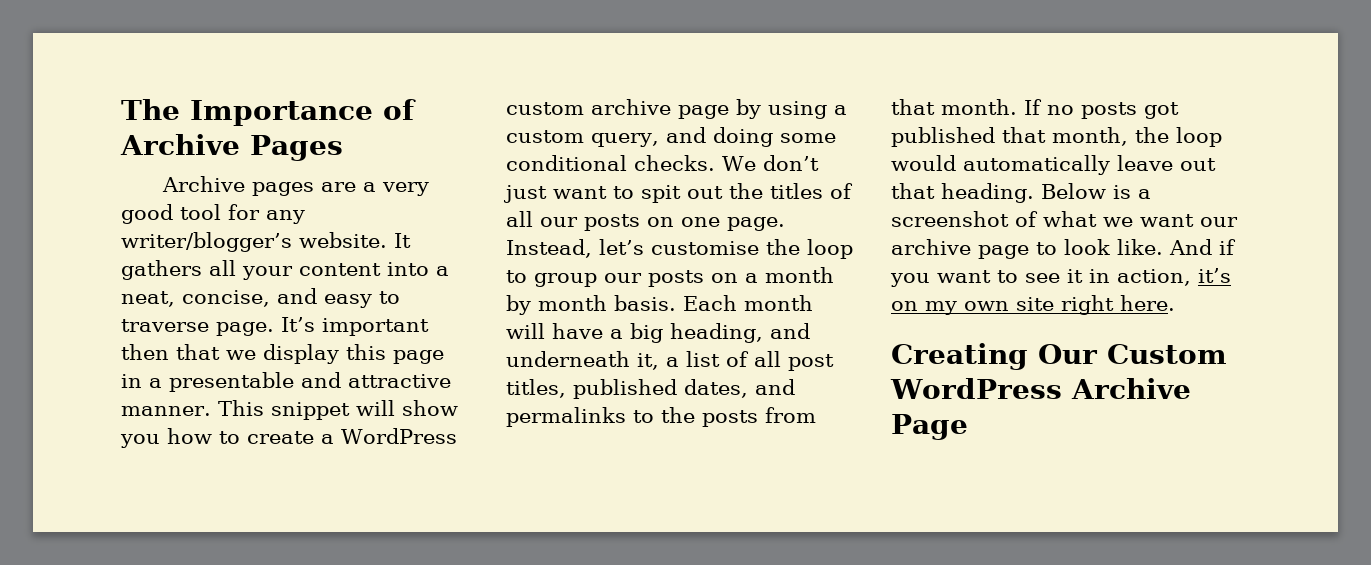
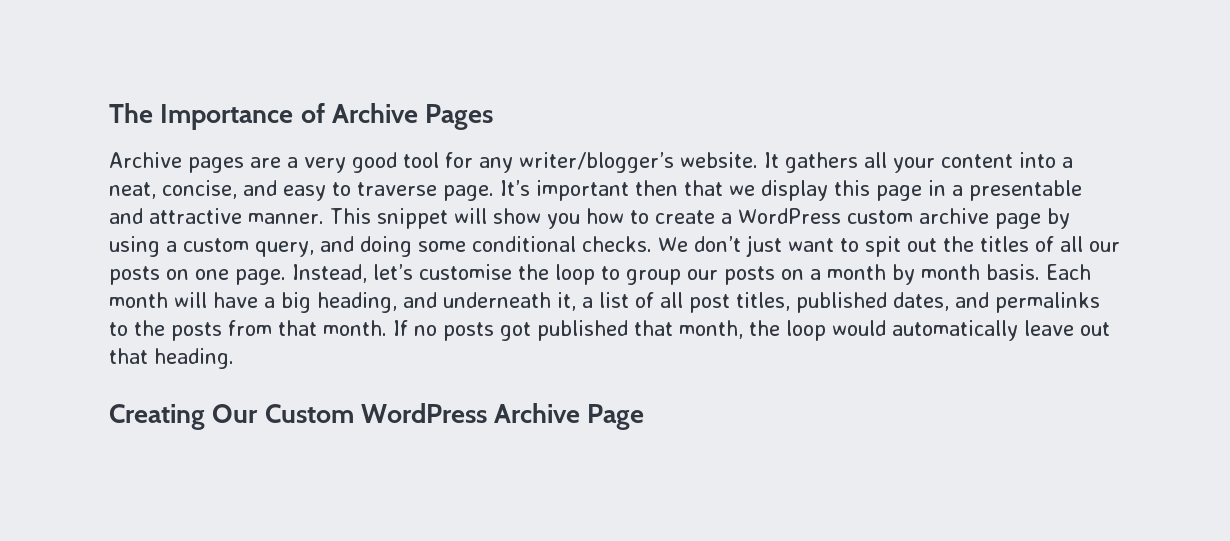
[1041,183,1151,199] [891,211,1238,227] [891,239,1236,259] [890,268,1231,287] [891,295,1175,315] Below is a screenshot of what we want our archive page to look like. And if you want to see it in action, it’s on my own site right here. -> (234, 358) none

